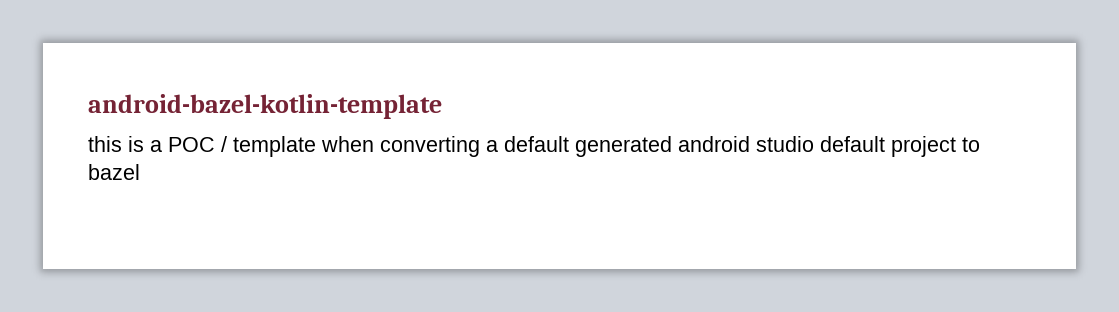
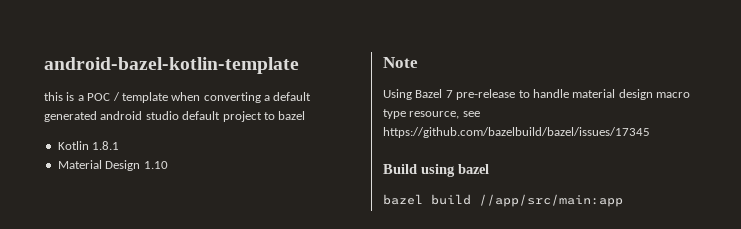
(140, 172) none -> [57,141,120,150] [57,160,168,171] [383,57,418,68] [383,89,690,100] [383,109,480,119] [383,127,650,138] [383,164,489,177] [383,194,623,207] // Kotlin 1.8.1 // Material Design 1.10 // Note // Using Bazel 7 pre-release to handle material design macro type resource, see https://github.com/bazelbuild/bazel/issues/17345 // Build using bazel // bazel build //app/src/main:app

